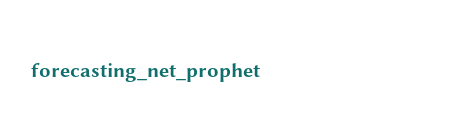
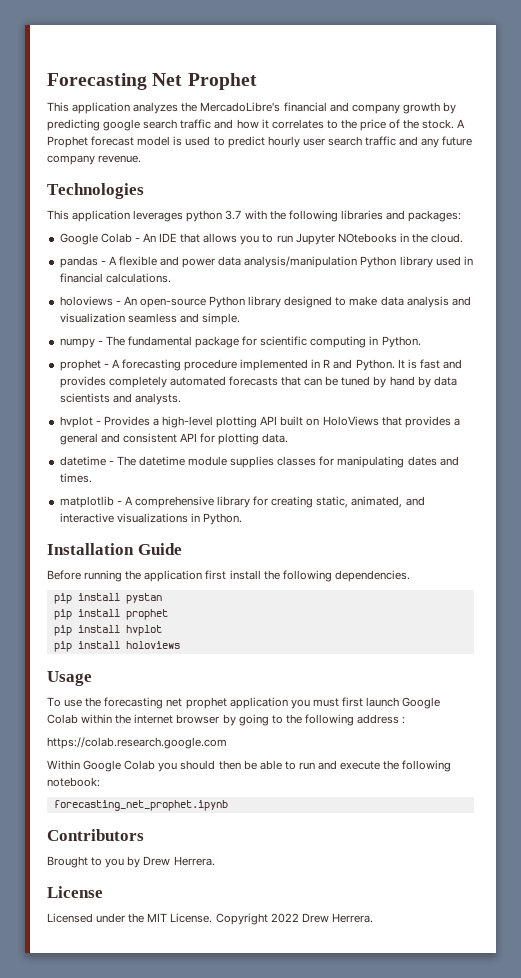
[31,63,260,82] forecasting_net_prophet -> [47,73,257,90] [47,102,456,114] [47,119,466,131] [47,136,473,148] [47,155,142,165] [47,183,144,199] [47,210,462,222] [59,233,464,245] [59,256,473,268] [59,273,171,283] [59,296,471,308] [59,313,240,325] [59,336,421,348] [59,359,463,371] [59,376,457,388] [59,393,181,405] [59,416,460,428] [59,433,289,445] [59,456,459,468] [59,473,92,483] [59,496,425,508] [59,513,242,525] [47,543,182,555] [47,570,410,582] [53,593,162,604] [53,609,168,620] [53,625,162,636] [53,641,180,652] [47,671,92,686] [47,697,441,709] [47,714,406,726] [47,737,227,749] [47,760,452,772] [47,777,100,787] [53,800,228,811] [47,829,144,841] [47,856,215,868] [47,886,103,898] [47,913,373,925] Forecasting Net Prophet // This application analyzes the MercadoLibre's financial and company growth by predicting google search traffic and how it correlates to the price of the stock. A Prophet forecast model is used to predict hourly user search traffic and any future company revenue. // Technologies // This application leverages python 3.7 with the following libraries and packages: // Google Colab - An IDE that allows you to run Jupyter NOtebooks in the cloud. // pandas - A flexible and power data analysis/manipulation Python library used in financial calculations. // holoviews - An open-source Python library designed to make data analysis and visualization seamless and simple. // numpy - The fundamental package for scientific computing in Python. // prophet - A forecasting procedure implemented in R and Python. It is fast and provides completely automated forecasts that can be tuned by hand by data scientists and analysts. // hvplot - Provides a high-level plotting API built on HoloViews that provides a general and consistent API for plotting data. // datetime - The datetime module supplies classes for manipulating dates and times. // matplotlib - A comprehensive library for creating static, animated, and interactive visualizations in Python. // Installation Guide // Before running the application first install the following dependencies. // pip install pystan // pip install prophet // pip install hvplot // pip install holoviews // Usage // To use the forecasting net prophet application you must first launch Google Colab within the internet browser by going to the following address : // https://colab.research.google.com // Within Google Colab you should then be able to run and execute the following notebook: // forecasting_net_prophet.ipynb // Contributors // Brought to you by Drew Herrera. // License // Licensed under the MIT License. Copyright 2022 Drew Herrera.

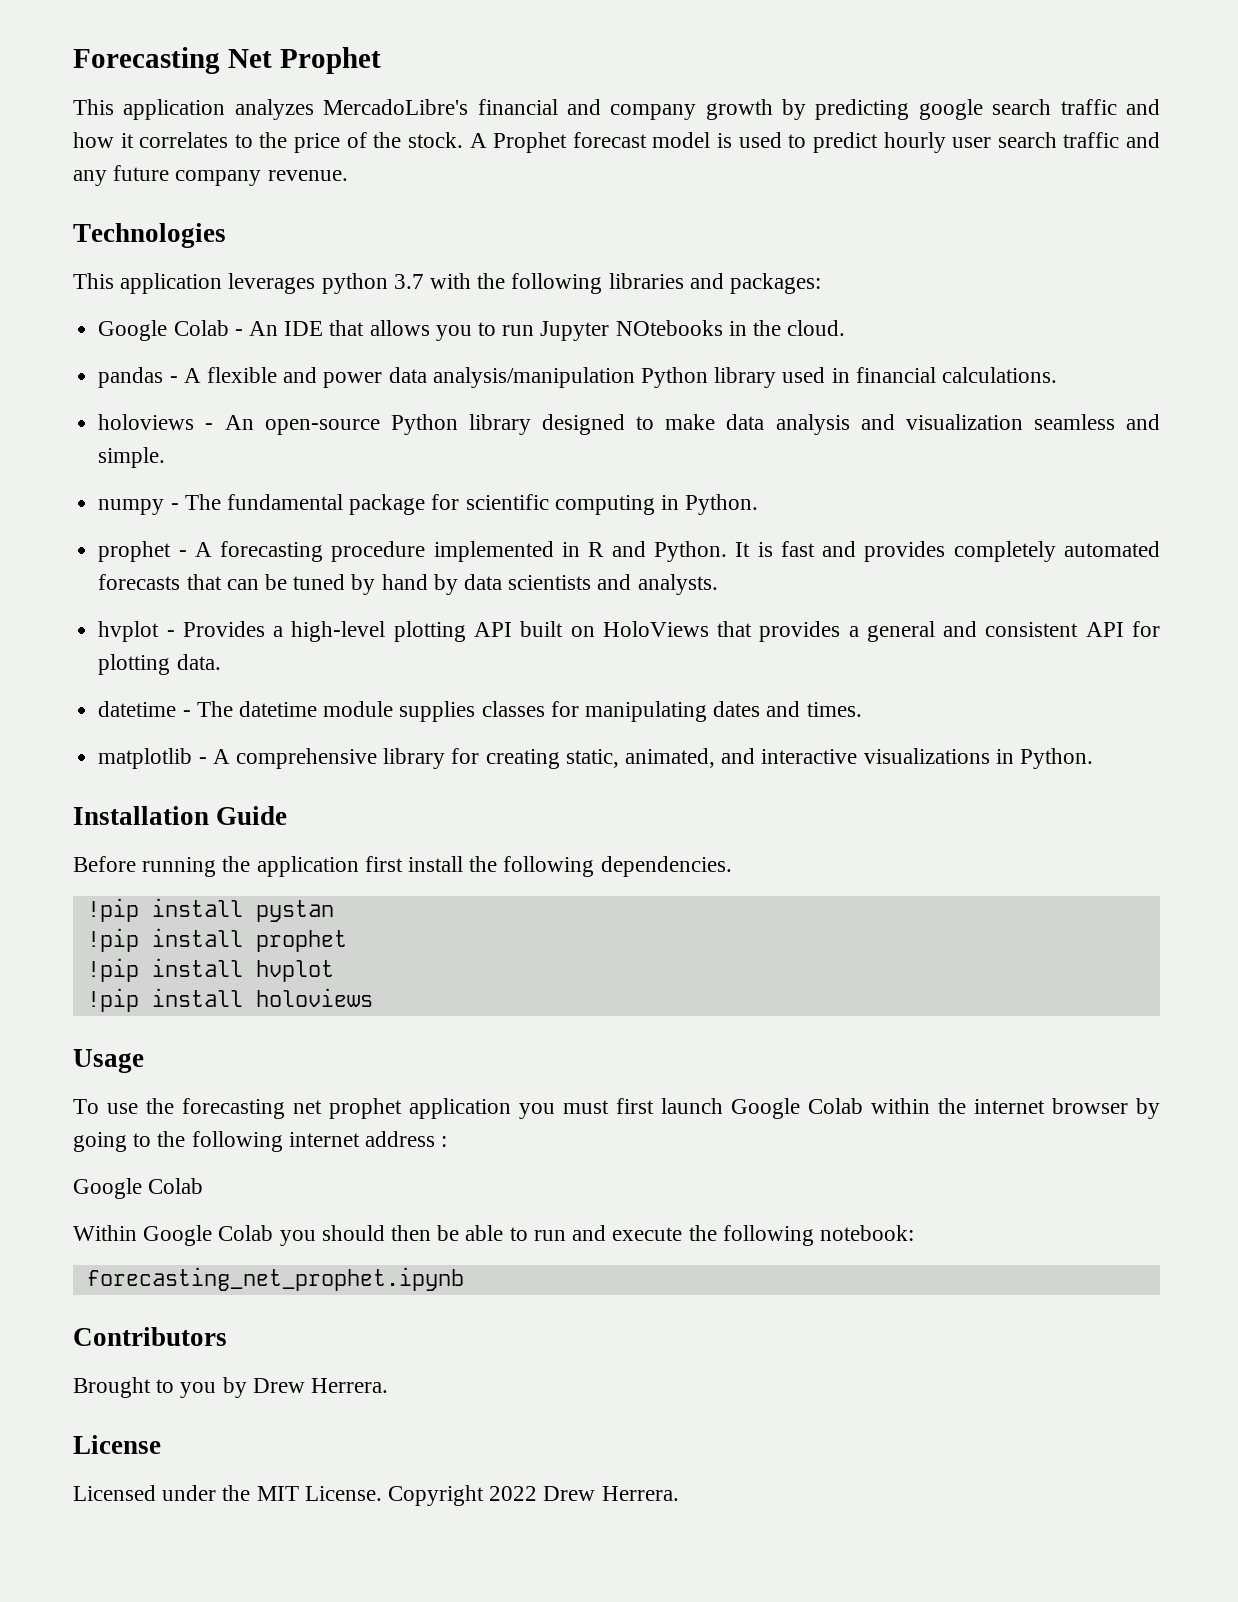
[181,102,198,112] the -> (314, 109) none
[53,593,72,604] pip -> [86,898,139,922] !pip
[53,609,72,620] pip -> [86,928,139,952] !pip
[53,625,72,636] pip -> [86,958,139,982] !pip
[53,641,72,652] pip -> [86,988,139,1012] !pip
(354, 720) none -> [288,1132,360,1147] internet
[47,737,227,749] https://colab.research.google.com -> [73,1178,204,1199] Google Colab

